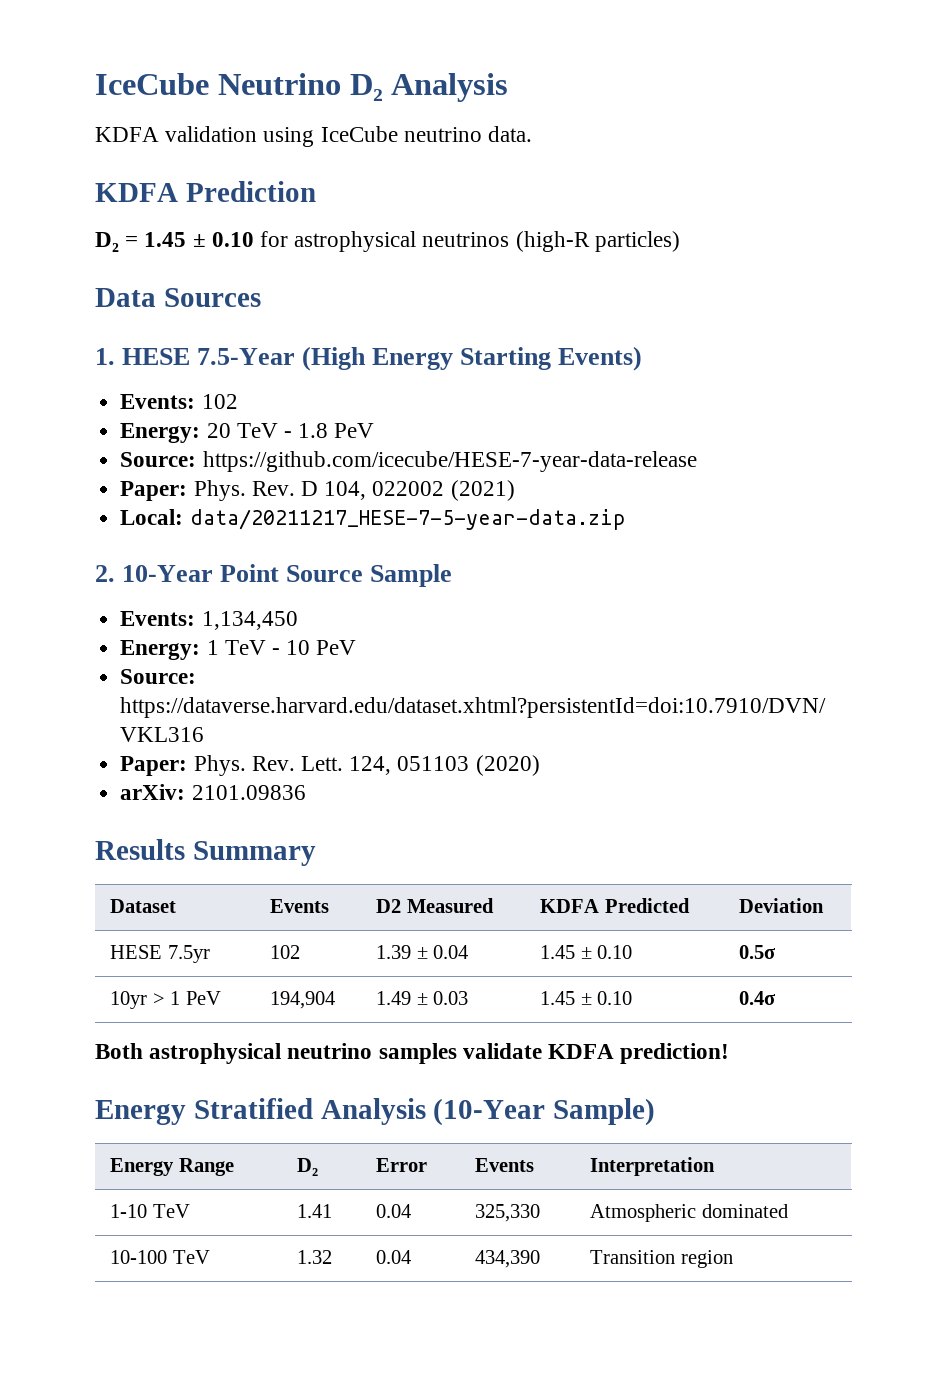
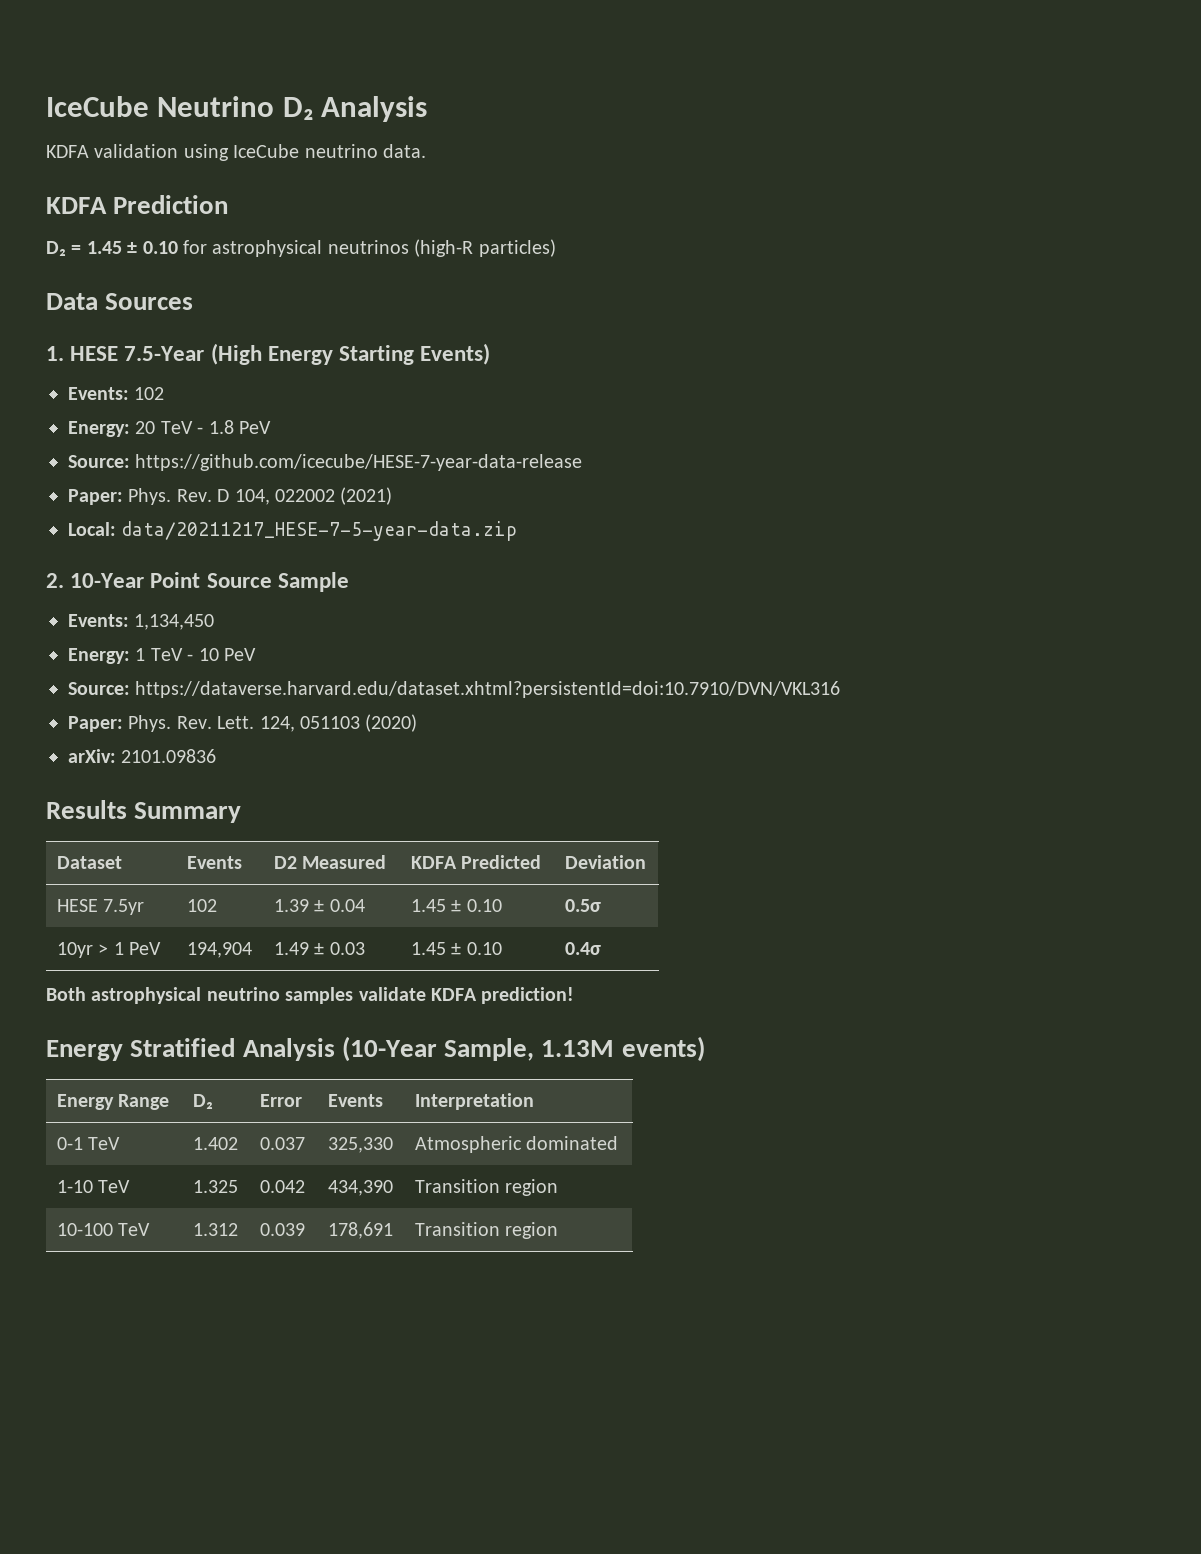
[553,1098,656,1126] Sample) -> [444,1036,705,1062] Sample, 1.13M events)
[110,1204,190,1218] [297,1204,333,1218] [376,1204,412,1218] 1-10 TeV | 1.41 | 0.04 -> [56,1137,121,1150] [192,1137,238,1150] [259,1137,305,1150] 0-1 TeV | 1.402 | 0.037
[110,1250,210,1264] [297,1250,333,1264] [376,1250,412,1264] 10-100 TeV | 1.32 | 0.04 -> [56,1180,131,1193] [192,1180,238,1193] [259,1180,305,1193] 1-10 TeV | 1.325 | 0.042
(733, 1259) none -> [56,1223,151,1236] [192,1223,238,1236] [259,1223,305,1236] [327,1222,393,1239] [414,1222,559,1239] // 10-100 TeV | 1.312 | 0.039 | 178,691 | Transition region

